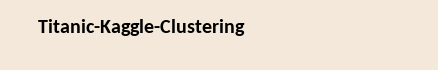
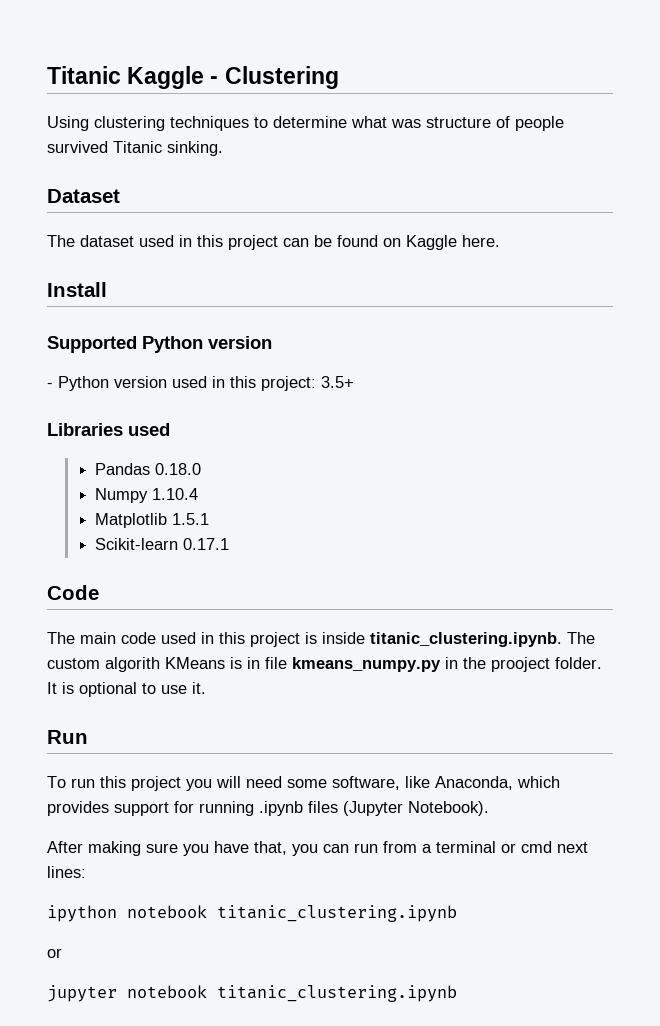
[38,19,245,36] Titanic-Kaggle-Clustering -> [47,66,339,89] [47,116,564,131] [47,141,223,156] [47,189,120,203] [47,235,500,250] [47,282,107,297] [47,336,272,353] [47,376,354,391] [47,423,170,436] [94,463,201,475] [94,488,198,503] [94,513,209,528] [94,538,229,550] [47,585,99,600] [47,632,595,647] [47,657,602,672] [47,682,206,697] [47,730,88,744] [47,776,560,791] [47,801,489,816] [47,841,588,856] [47,866,86,878] [47,905,457,922] [47,948,62,958] [47,985,457,1002] Titanic Kaggle - Clustering // Using clustering techniques to determine what was structure of people survived Titanic sinking. // Dataset // The dataset used in this project can be found on Kaggle here. // Install // Supported Python version // - Python version used in this project: 3.5+ // Libraries used // Pandas 0.18.0 // Numpy 1.10.4 // Matplotlib 1.5.1 // Scikit-learn 0.17.1 // Code // The main code used in this project is inside titanic_clustering.ipynb. The custom algorith KMeans is in file kmeans_numpy.py in the prooject folder. It is optional to use it. // Run // To run this project you will need some software, like Anaconda, which provides support for running .ipynb files (Jupyter Notebook). // After making sure you have that, you can run from a terminal or cmd next lines: // ipython notebook titanic_clustering.ipynb // or // jupyter notebook titanic_clustering.ipynb

